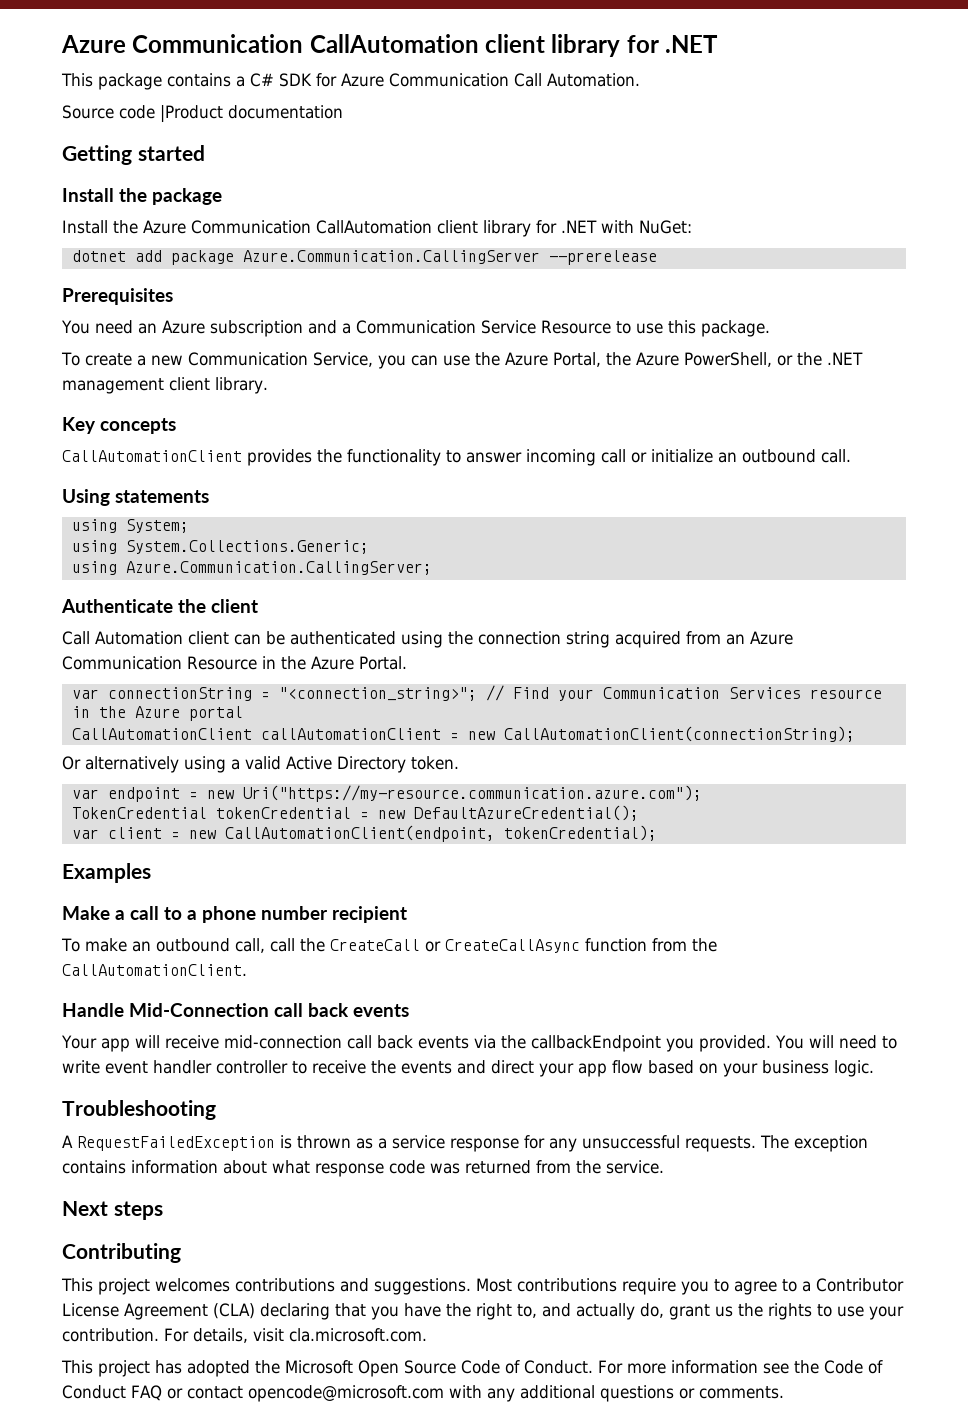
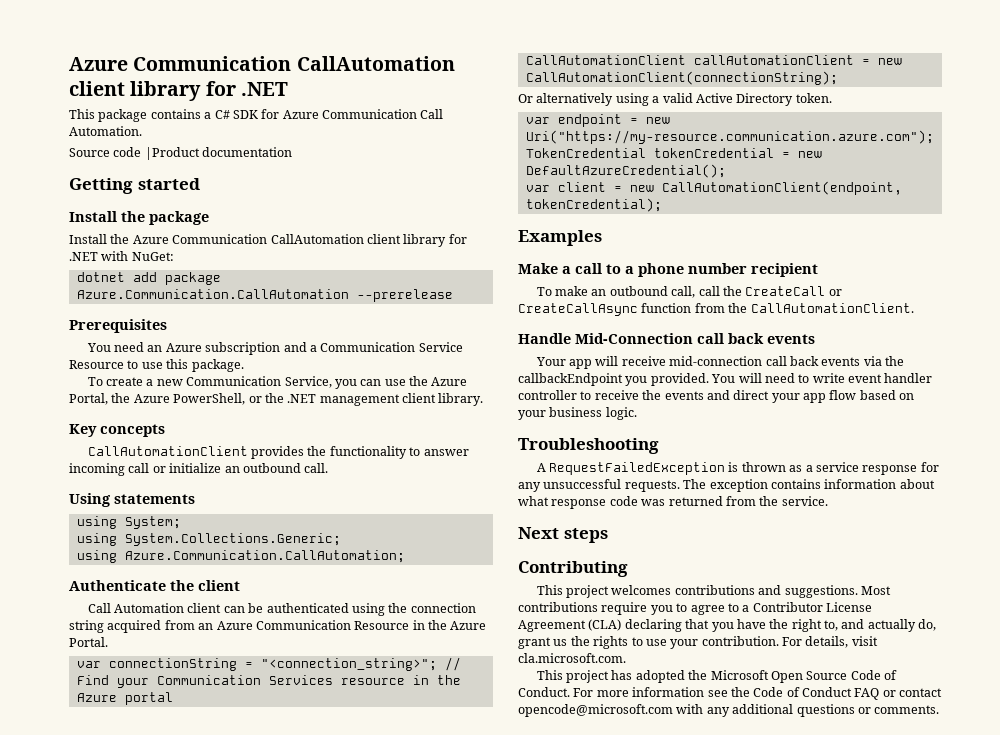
[242,250,540,264] Azure.Communication.CallingServer -> [76,289,349,299] Azure.Communication.CallAutomation
[125,561,432,575] Azure.Communication.CallingServer; -> [124,550,405,563] Azure.Communication.CallAutomation;

